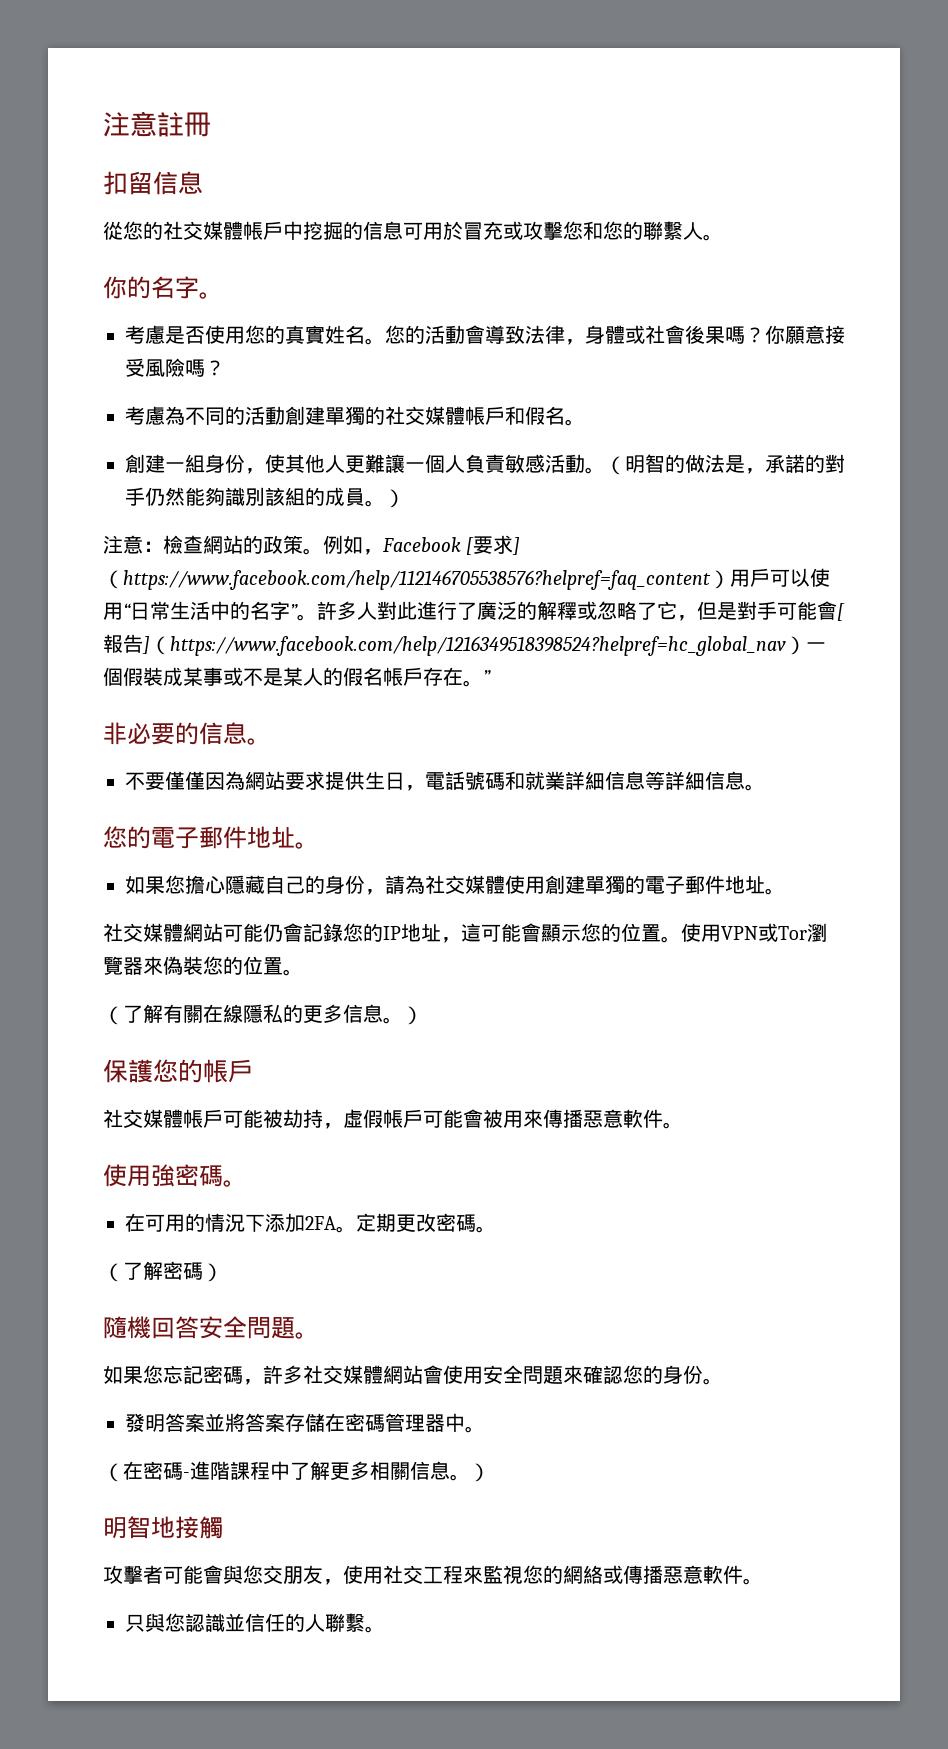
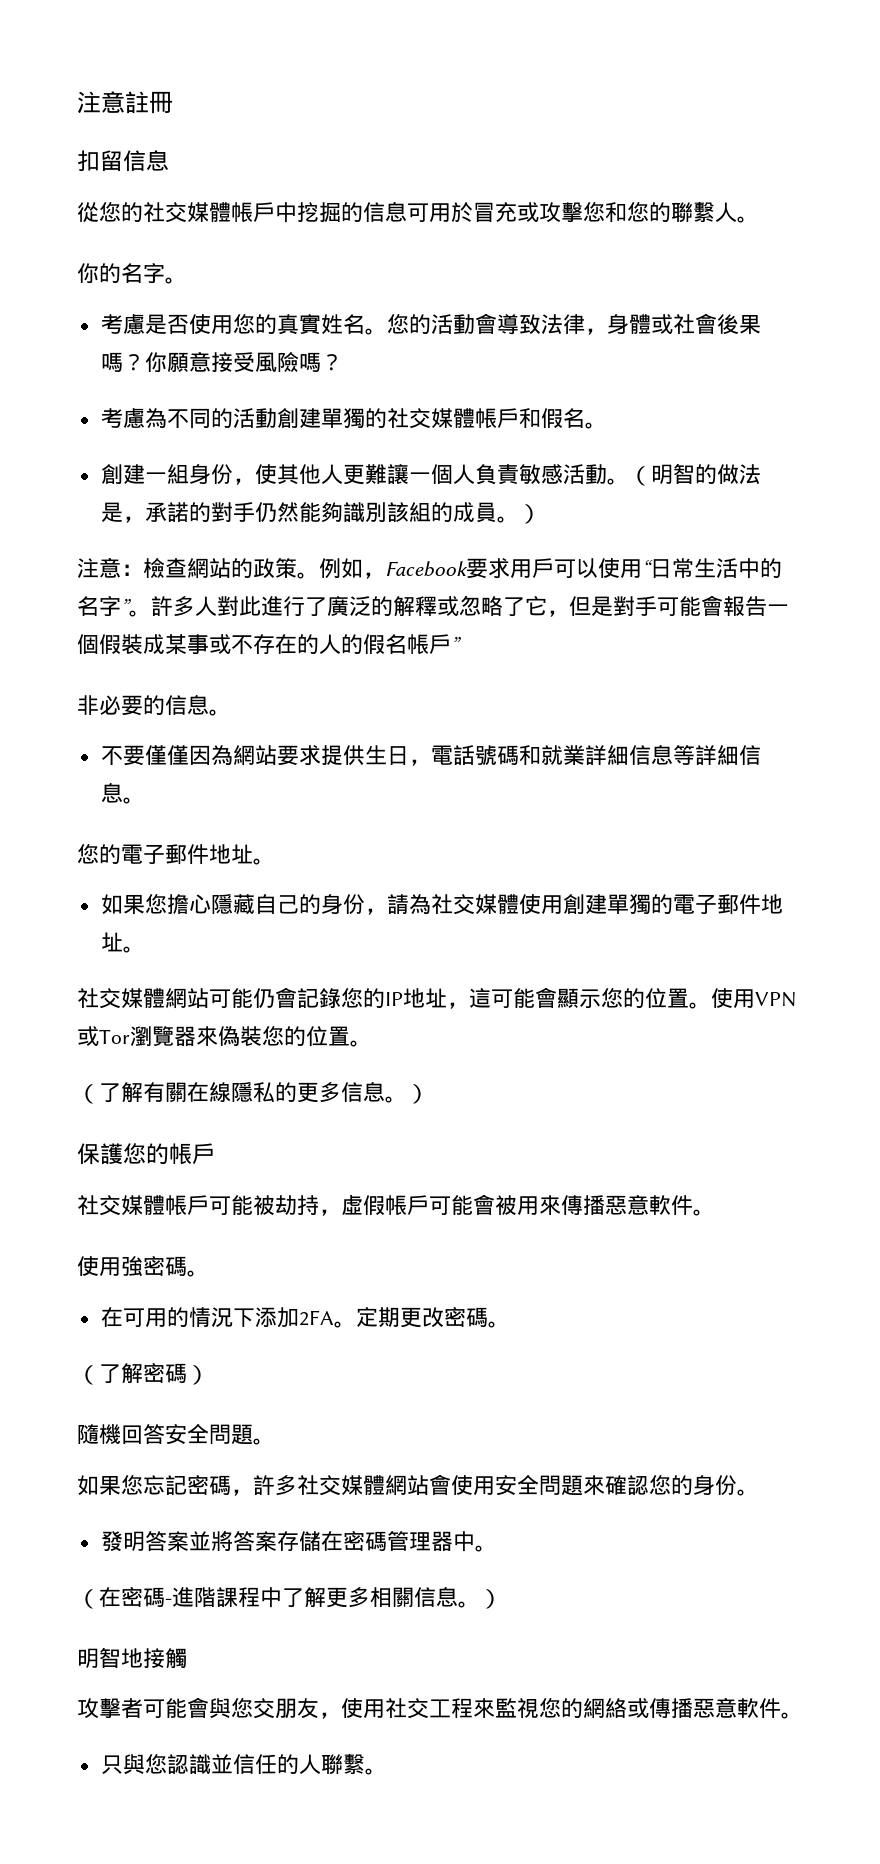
[466,535,521,555] [103,570,730,590] [要求]（https://www.facebook.com/help/112146705538576?helpref=faq_content） -> [466,558,510,579] 要求
[837,603,845,621] [103,634,806,656] [報告]（https://www.facebook.com/help/1216349518398524?helpref=hc_global_nav） -> [723,596,767,616] 報告
[263,667,303,686] 是某 -> [253,634,319,654] 存在的
[423,667,483,687] 存在。 -> (451, 644) none

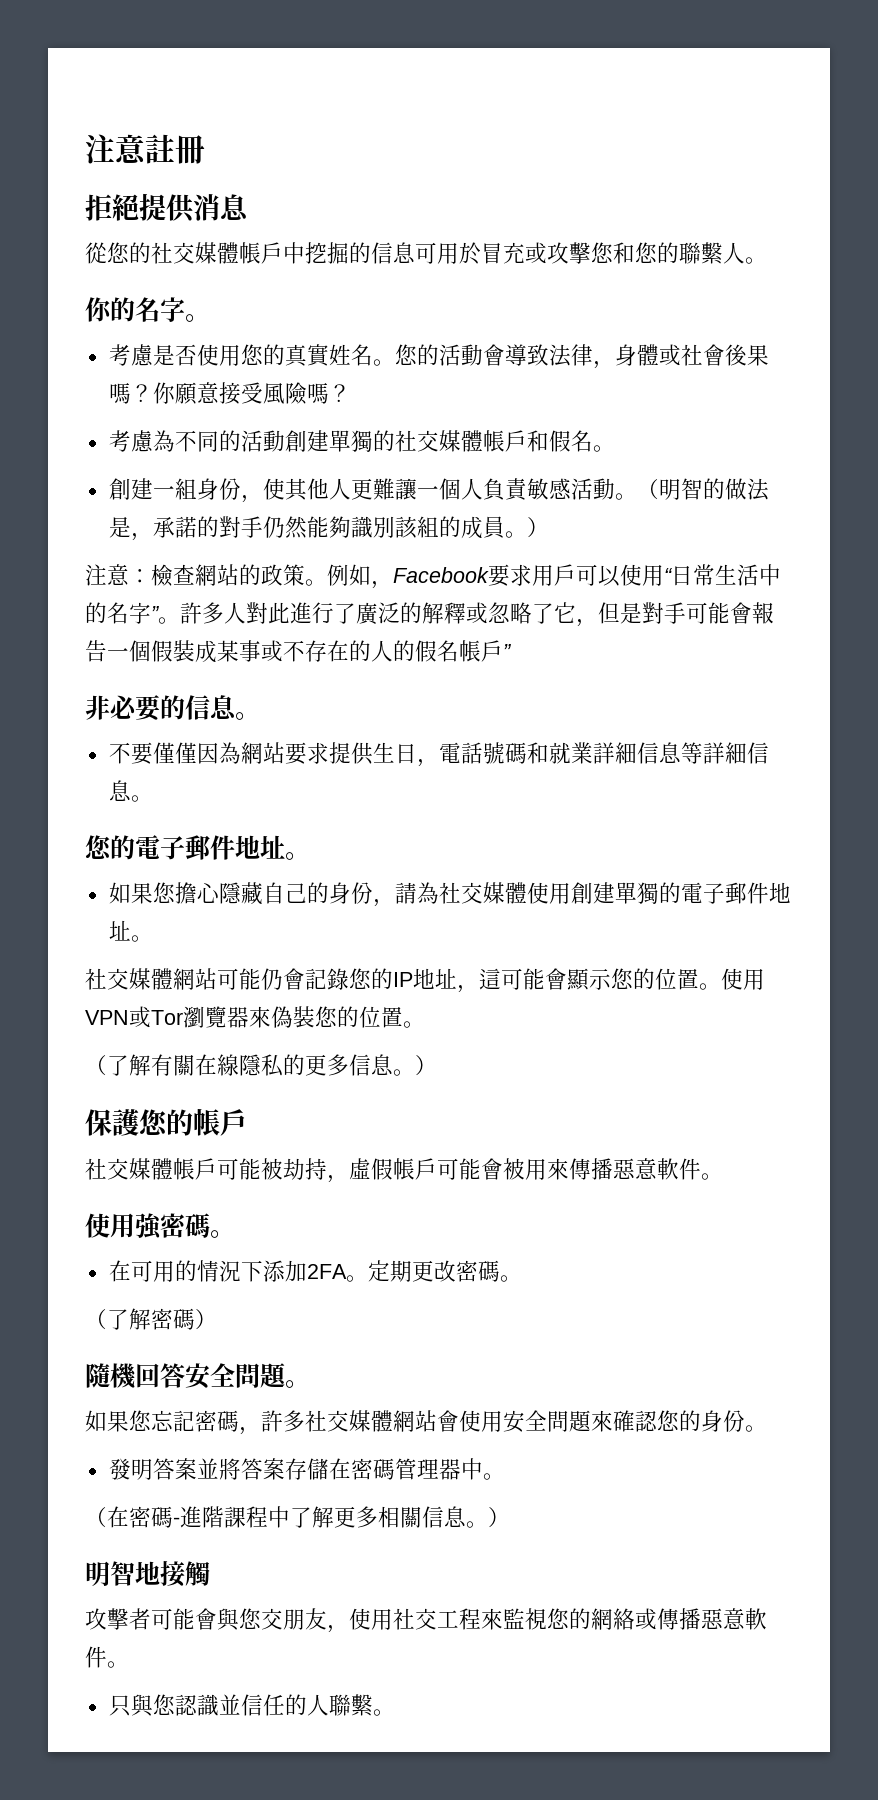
[77,150,146,172] 扣留信 -> [85,193,220,223] 拒絕提供消

